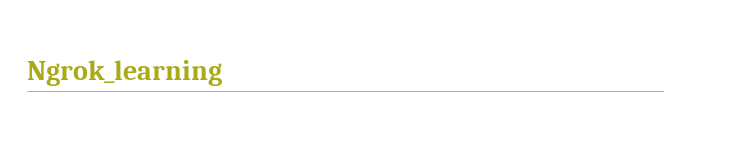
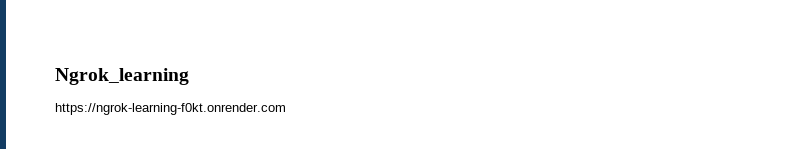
(222, 73) none -> [55,103,286,115] // https://ngrok-learning-f0kt.onrender.com

